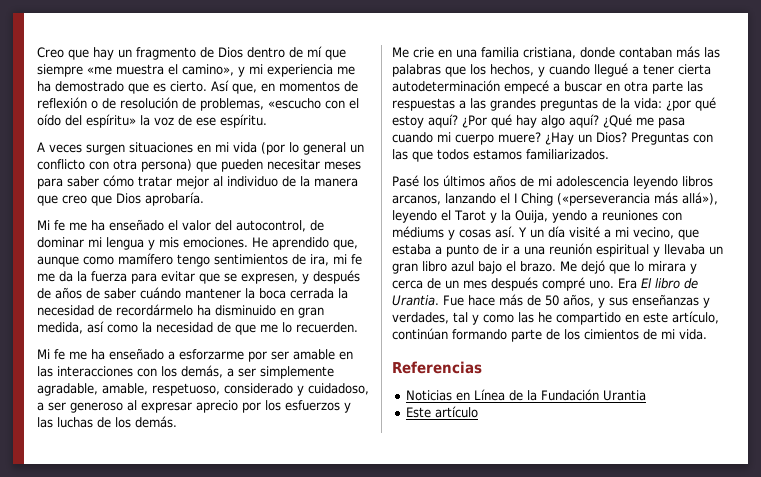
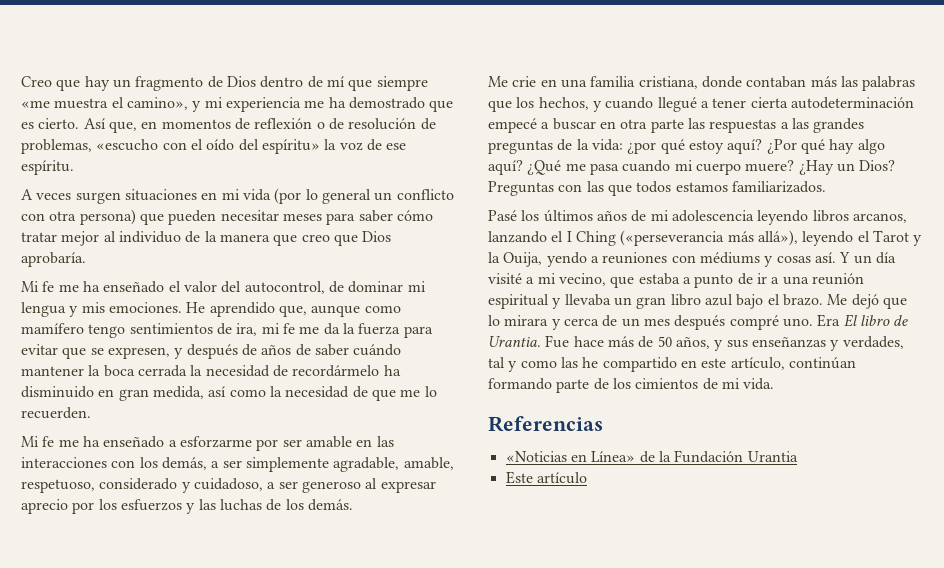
[406,389,506,401] Noticias en Línea -> [505,451,636,462] «Noticias en Línea»

